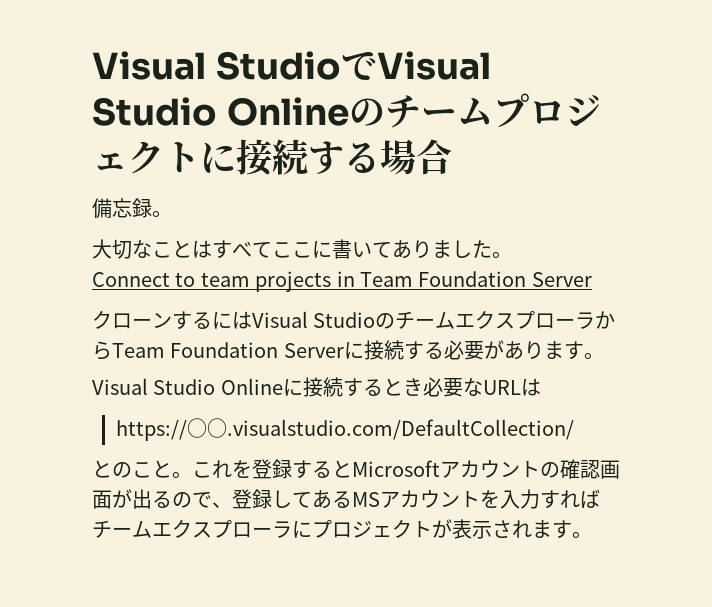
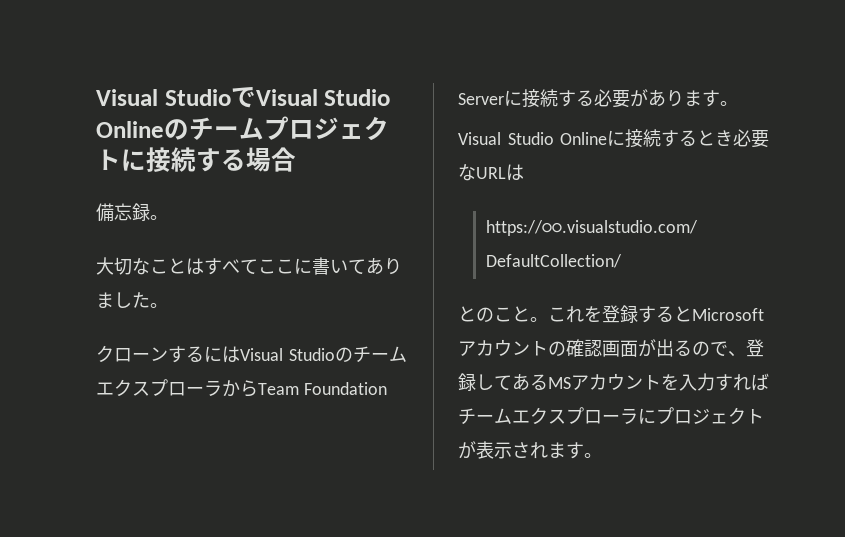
[92,271,592,292] // Connect to team projects in Team Foundation Server -> (168, 305) none

